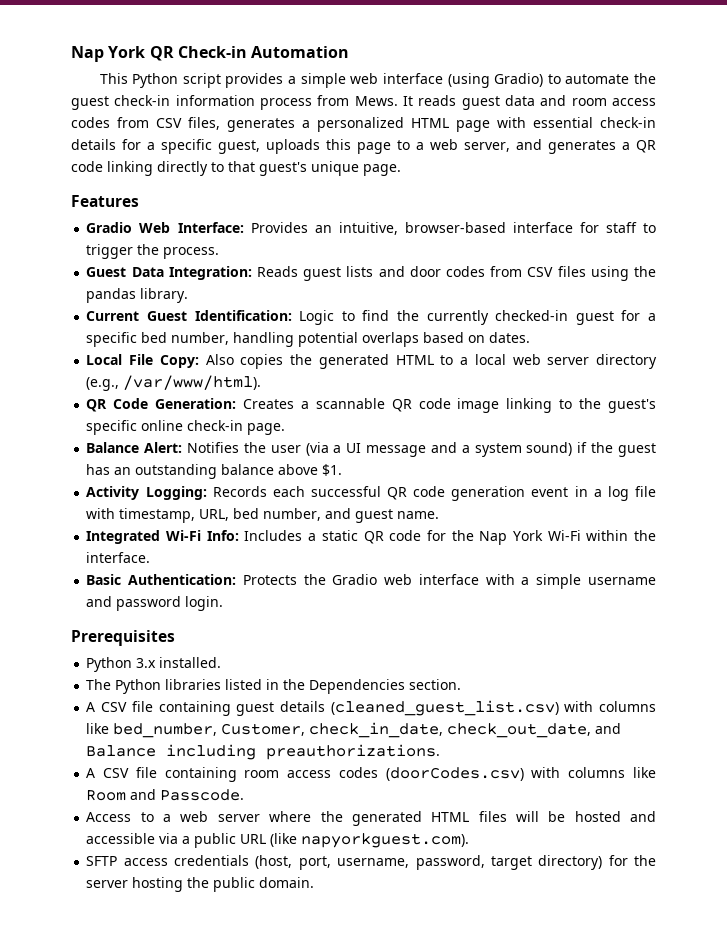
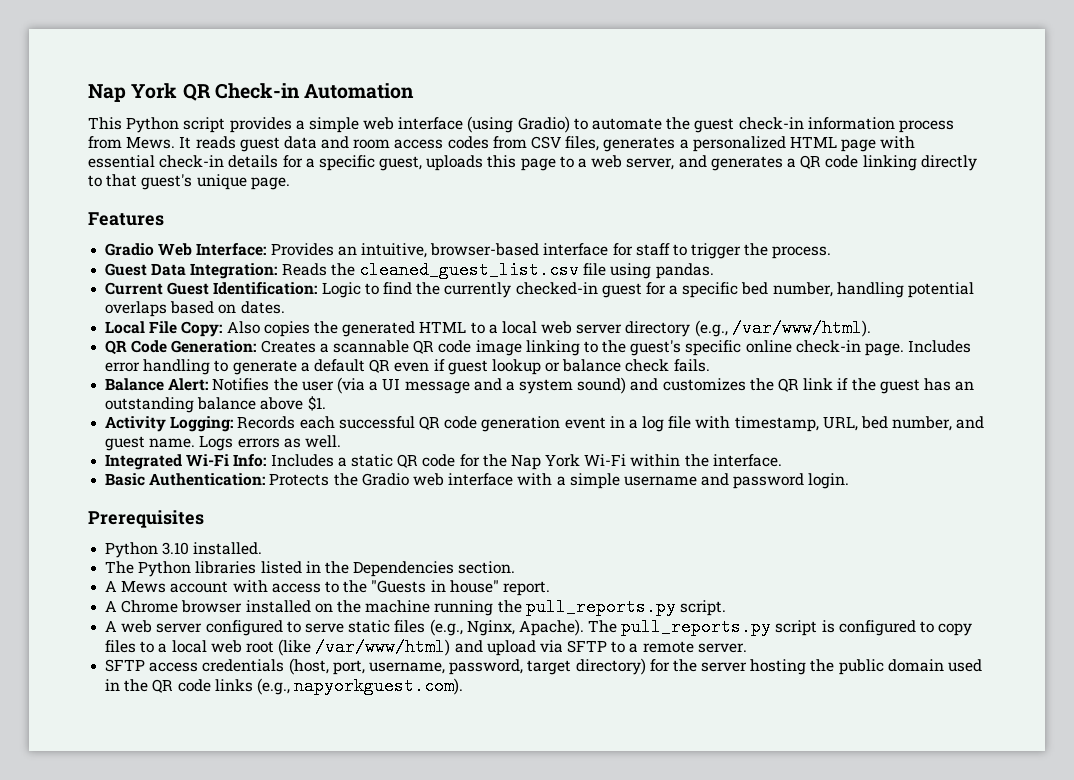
[303,266,656,281] [86,288,189,303] guest lists and door codes from CSV files using the pandas library. -> [330,261,714,279] the cleaned_guest_list.csv file using pandas.
(286, 429) none -> [908,340,972,353] [105,359,710,375] Includes error handling to generate a default QR even if guest lookup or balance check fails.
(573, 449) none -> [630,378,834,392] and customizes the QR link
(440, 515) none -> [199,435,341,451] Logs errors as well.
[136,658,157,668] 3.x -> [162,542,190,555] 3.10
[101,700,656,716] [86,722,622,738] [86,744,441,760] [86,767,656,782] [86,789,245,801] [86,811,657,826] [86,833,470,848] CSV file containing guest details (cleaned_guest_list.csv) with columns like bed_number, Customer, check_in_date, check_out_date, and Balance including preauthorizations. // A CSV file containing room access codes (doorCodes.csv) with columns like Room and Passcode. // Access to a web server where the generated HTML files will be hosted and accessible via a public URL (like napyorkguest.com). -> [121,580,550,596] [105,598,726,616] [105,618,973,636] [105,638,747,656] Mews account with access to the "Guests in house" report. // A Chrome browser installed on the machine running the pull_reports.py script. // A web server configured to serve static files (e.g., Nginx, Apache). The pull_reports.py script is configured to copy files to a local web root (like /var/www/html) and upload via SFTP to a remote server.
[259,877,315,888] domain. -> [887,659,983,672] [105,677,464,695] domain used in the QR code links (e.g., napyorkguest.com).

